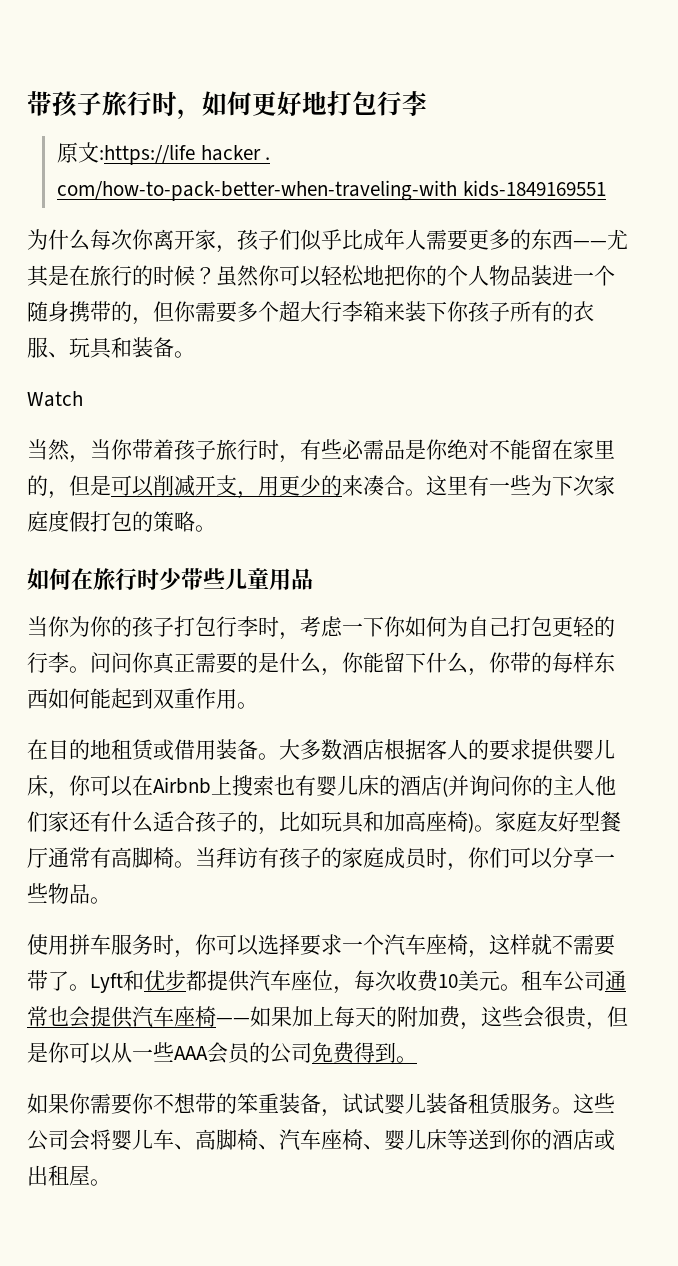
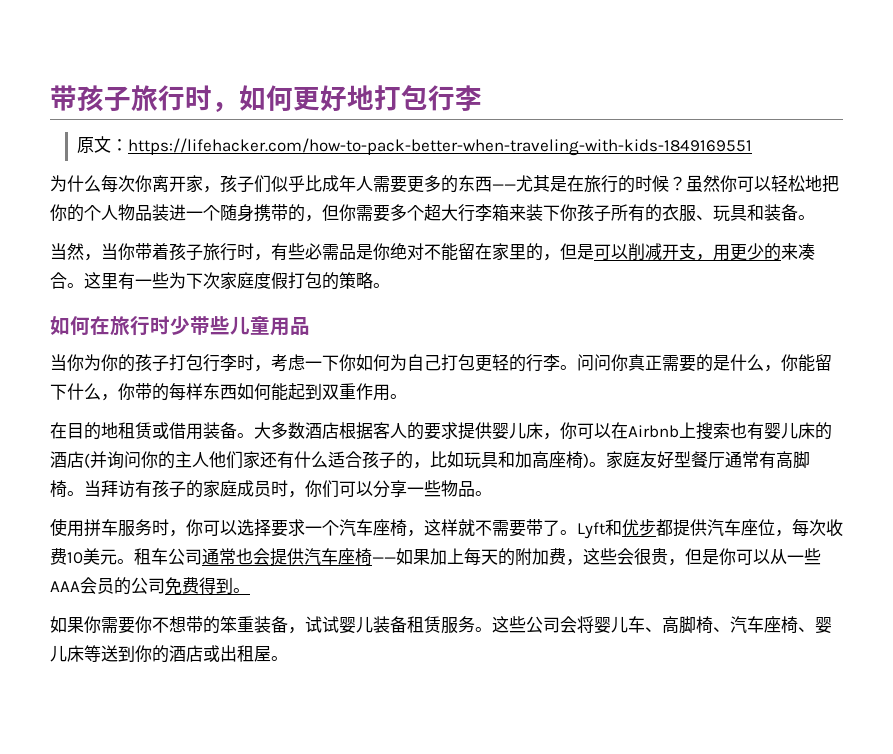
[98,144,271,165] [56,180,606,201] :https://life hacker . com/how-to-pack-better-when-traveling-with kids-1849169551 -> [110,138,752,156] ：https://lifehacker.com/how-to-pack-better-when-traveling-with-kids-1849169551
[27,391,83,407] // Watch -> (815, 217) none

